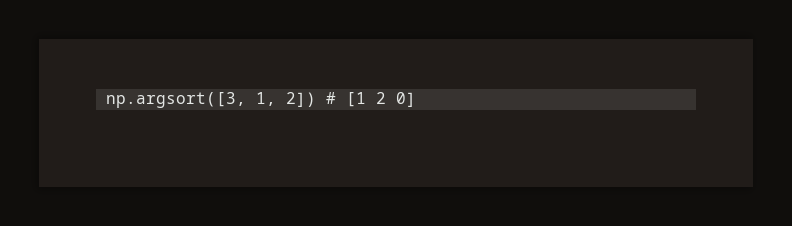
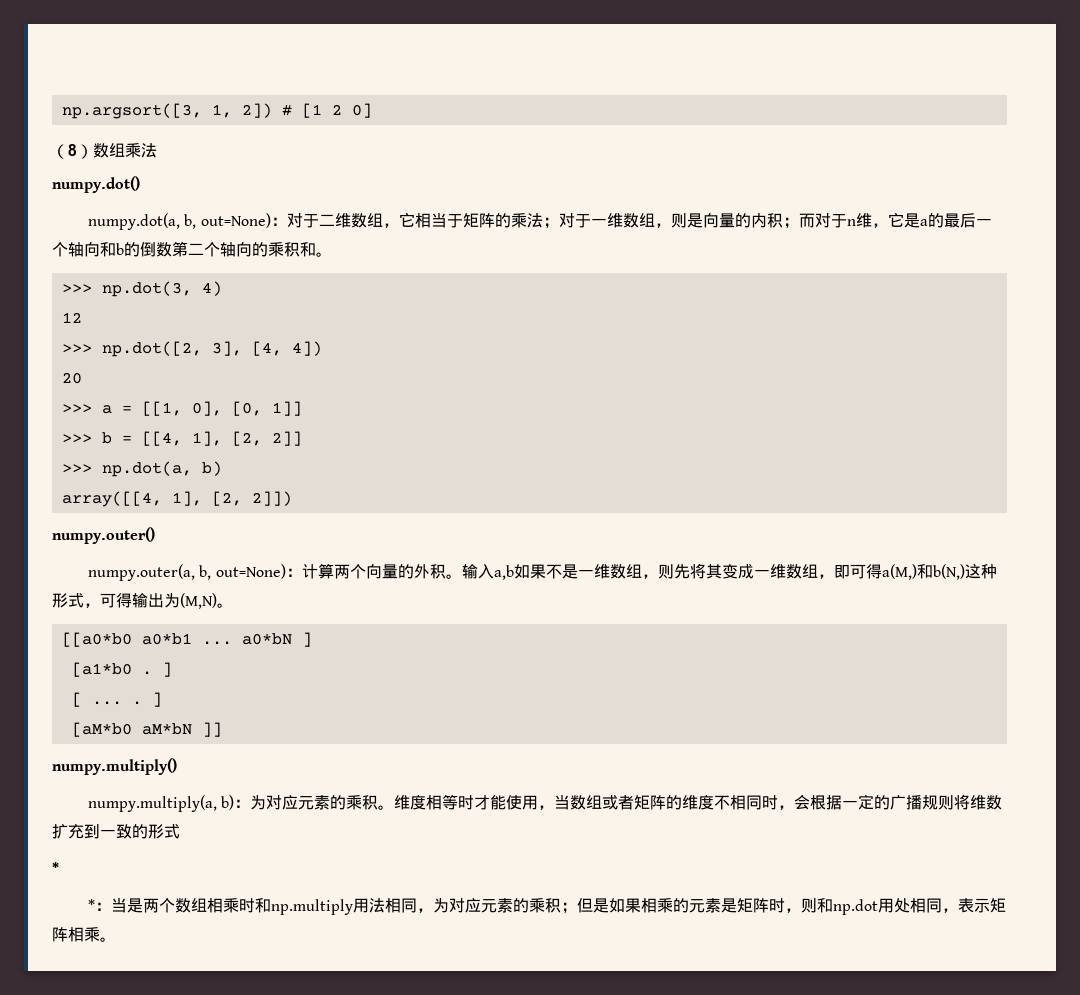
(416, 99) none -> [52,143,157,159] [52,176,140,193] [87,212,992,230] [52,241,332,257] [61,281,222,297] [61,312,82,323] [61,341,322,357] [61,372,82,384] [61,401,302,416] [61,431,302,446] [61,461,222,477] [61,491,292,507] [52,527,155,544] [87,563,997,581] [52,593,233,609] [61,632,312,647] [71,662,172,677] [71,692,162,707] [71,722,222,737] [52,758,177,775] [87,794,1003,812] [52,824,180,839] [52,862,59,874] [87,898,1006,915] [52,927,116,942] // （8）数组乘法 // numpy.dot() // numpy.dot(a, b, out=None)：对于二维数组，它相当于矩阵的乘法；对于一维数组，则是向量的内积；而对于n维，它是a的最后一个轴向和b的倒数第二个轴向的乘积和。 // >>> np.dot(3, 4) // 12 // >>> np.dot([2, 3], [4, 4]) // 20 // >>> a = [[1, 0], [0, 1]] // >>> b = [[4, 1], [2, 2]] // >>> np.dot(a, b) // array([[4, 1], [2, 2]]) // numpy.outer() // numpy.outer(a, b, out=None)：计算两个向量的外积。输入a,b如果不是一维数组，则先将其变成一维数组，即可得a(M,)和b(N,)这种形式，可得输出为(M,N)。 // [[a0*b0 a0*b1 ... a0*bN ] // [a1*b0 . ] // [ ... . ] // [aM*b0 aM*bN ]] // numpy.multiply() // numpy.multiply(a, b)：为对应元素的乘积。维度相等时才能使用，当数组或者矩阵的维度不相同时，会根据一定的广播规则将维数扩充到一致的形式 // * // *：当是两个数组相乘时和np.multiply用法相同，为对应元素的乘积；但是如果相乘的元素是矩阵时，则和np.dot用处相同，表示矩阵相乘。

